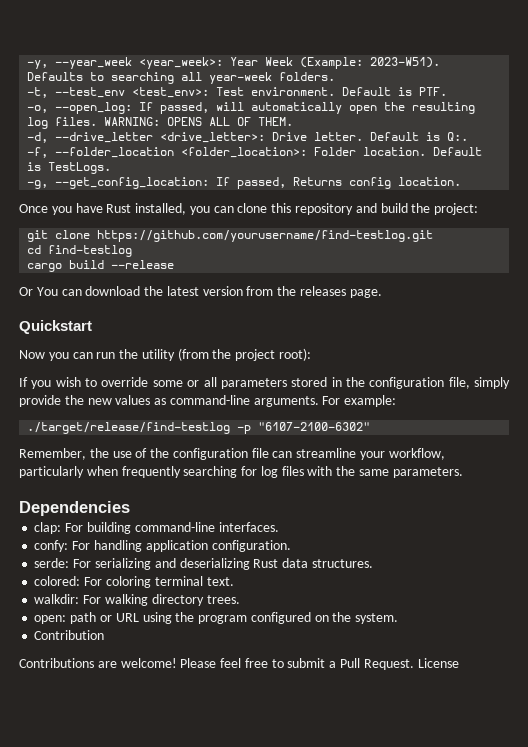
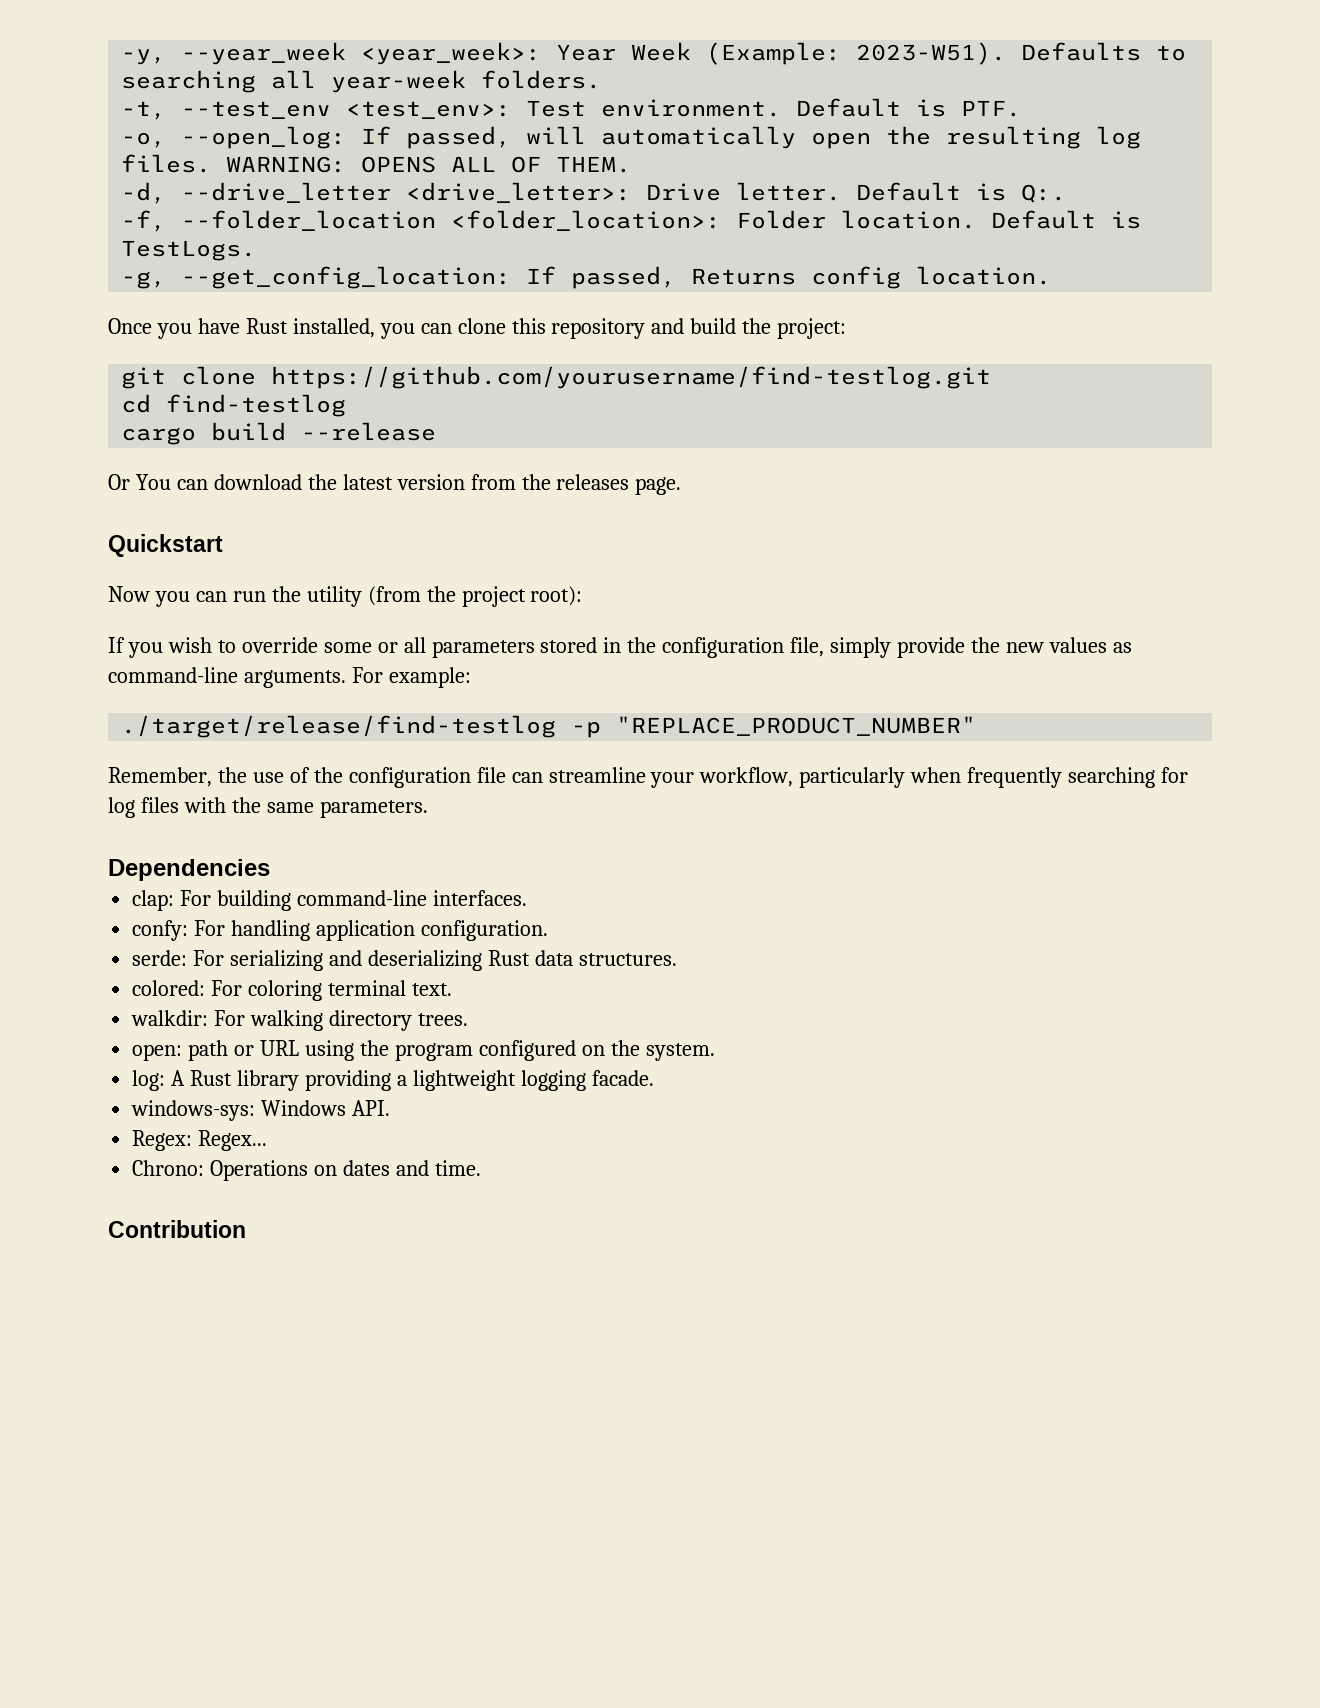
[258,422,371,431] "6107-2100-6302" -> [616,716,977,736] "REPLACE_PRODUCT_NUMBER"
[34,630,105,640] [19,658,459,670] Contribution // Contributions are welcome! Please feel free to submit a Pull Request. License -> [132,1070,654,1091] [131,1100,391,1121] [132,1130,268,1151] [132,1160,481,1181] [108,1220,246,1238] log: A Rust library providing a lightweight logging facade. // windows-sys: Windows API. // Regex: Regex... // Chrono: Operations on dates and time. // Contribution

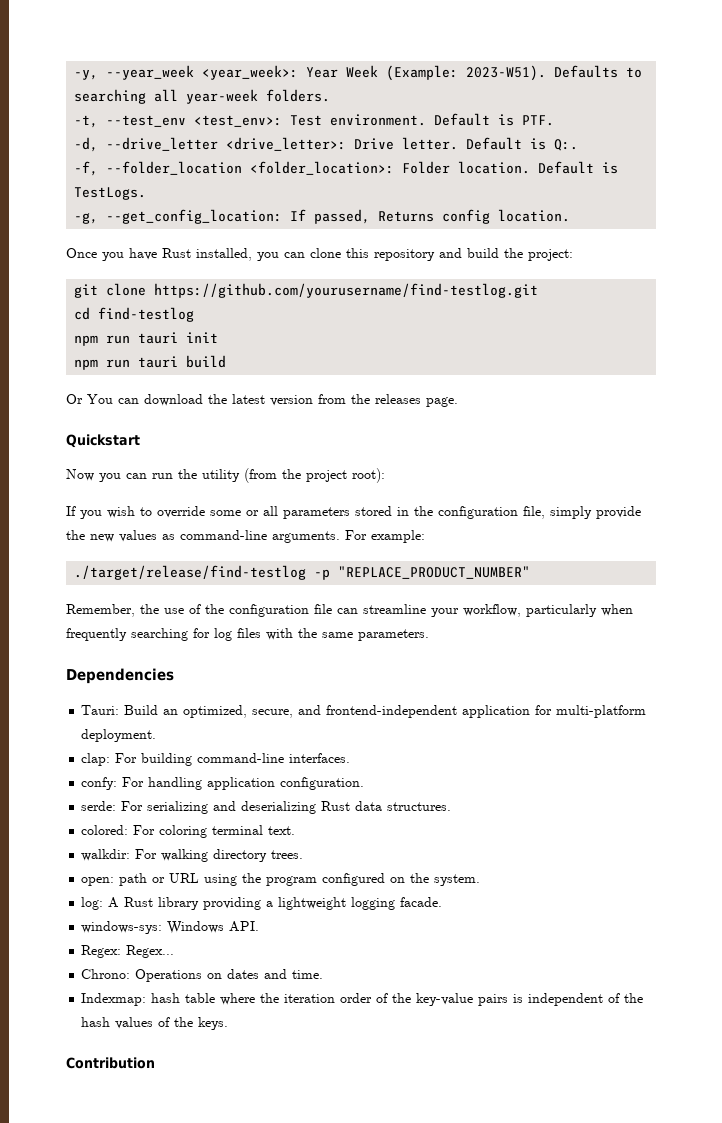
[121,126,1142,149] [121,154,632,173] // -o, --open_log: If passed, will automatically open the resulting log files. WARNING: OPENS ALL OF THEM. -> (555, 120) none
[121,422,437,445] cargo build --release -> [74,332,219,346] [74,355,227,370] npm run tauri init // npm run tauri build
(270, 870) none -> [81,705,647,718] [81,729,157,742] // Tauri: Build an optimized, secure, and frontend-independent application for multi-platform deployment.
(481, 1168) none -> [81,993,644,1006] [81,1017,229,1030] // Indexmap: hash table where the iteration order of the key-value pairs is independent of the hash values of the keys.

